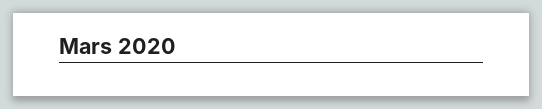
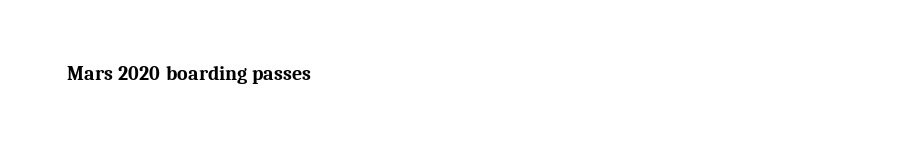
(176, 46) none -> [165,65,312,84] boarding passes

